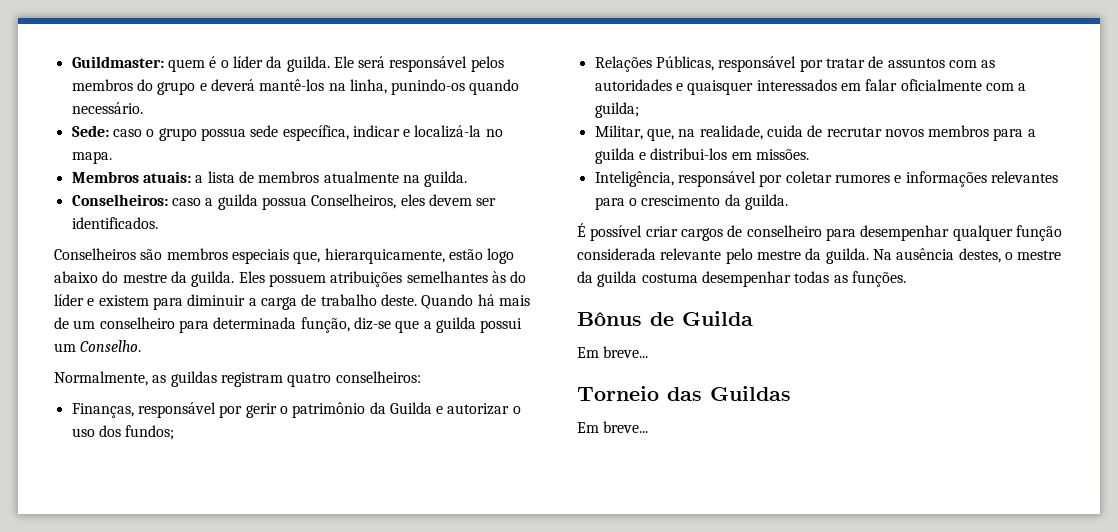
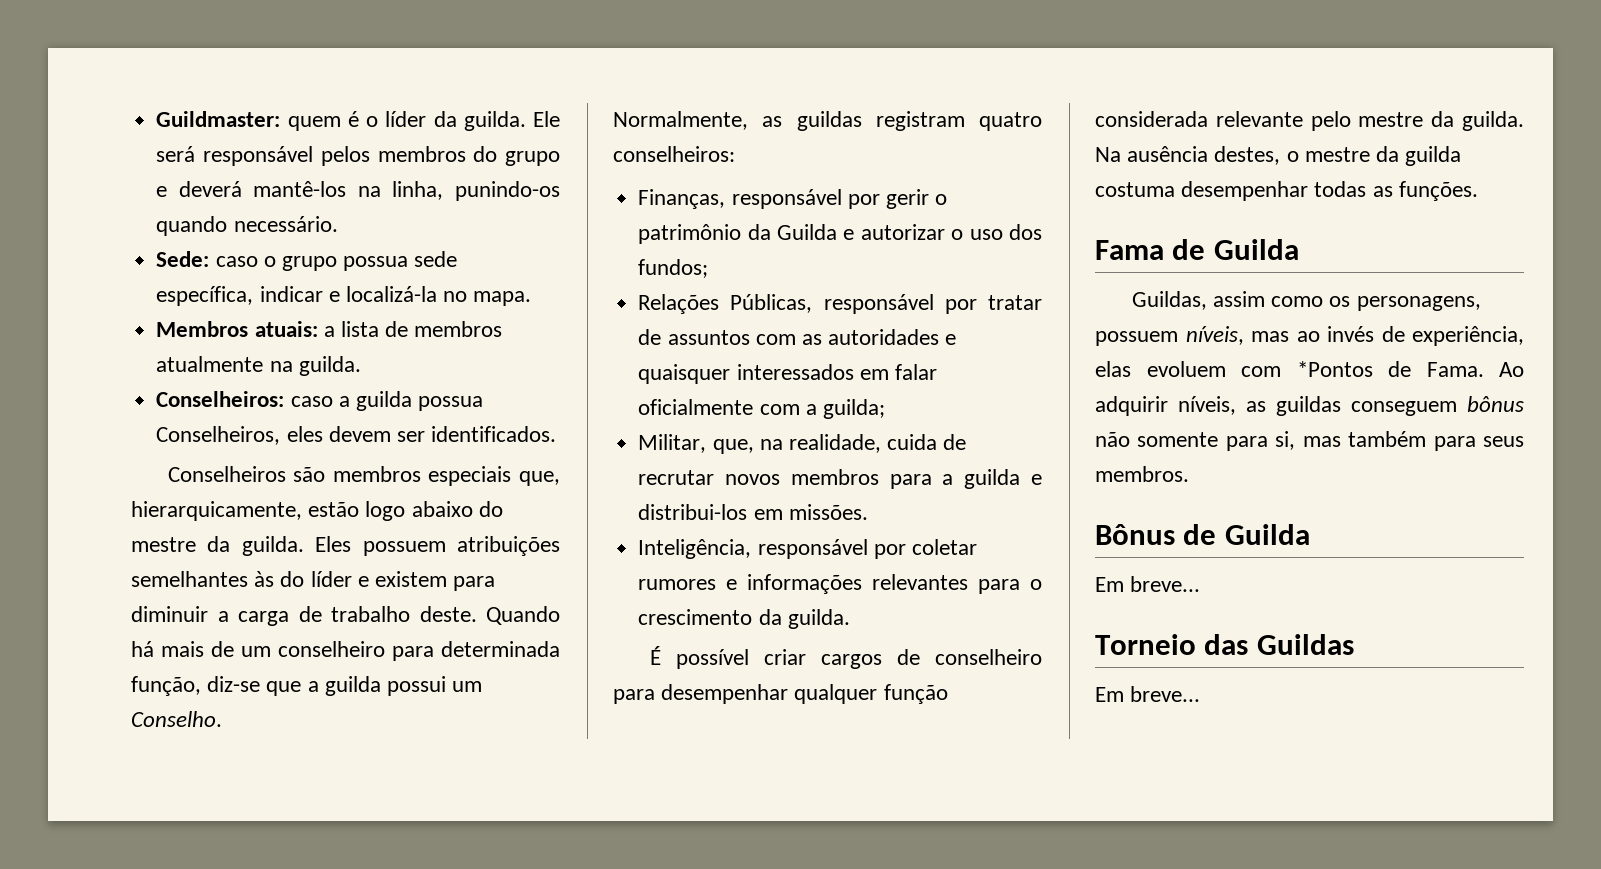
(906, 279) none -> [1095,239,1299,260] [1131,291,1481,311] [1095,326,1524,346] [1095,361,1524,377] [1095,396,1524,416] [1095,431,1524,451] [1095,466,1189,482] // Fama de Guilda // Guildas, assim como os personagens, possuem níveis, mas ao invés de experiência, elas evoluem com *Pontos de Fama. Ao adquirir níveis, as guildas conseguem bônus não somente para si, mas também para seus membros.

